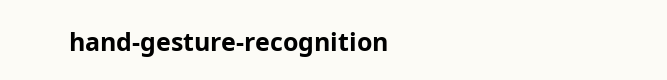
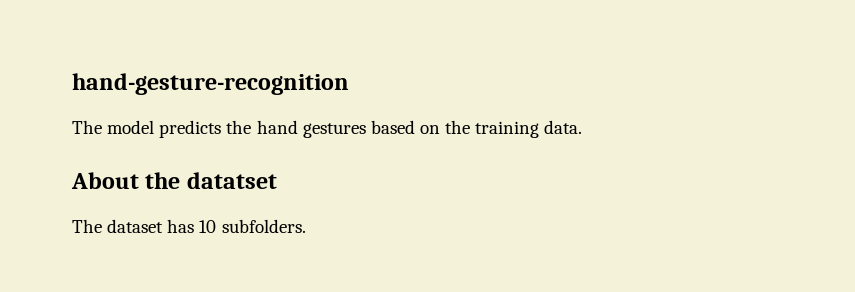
(388, 44) none -> [72,120,583,138] [71,172,277,189] [72,219,306,233] // The model predicts the hand gestures based on the training data. // About the datatset // The dataset has 10 subfolders.

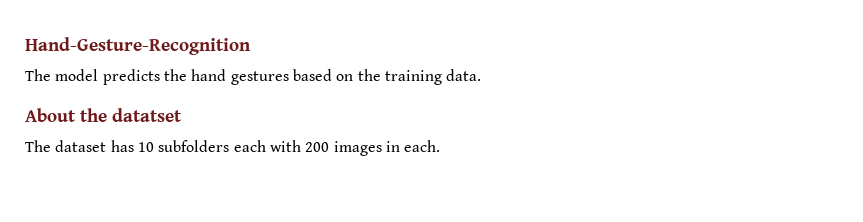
[72,73,349,95] hand-gesture-recognition -> [25,37,251,55] Hand-Gesture-Recognition
[221,219,306,233] subfolders. -> [158,140,441,156] subfolders each with 200 images in each.

